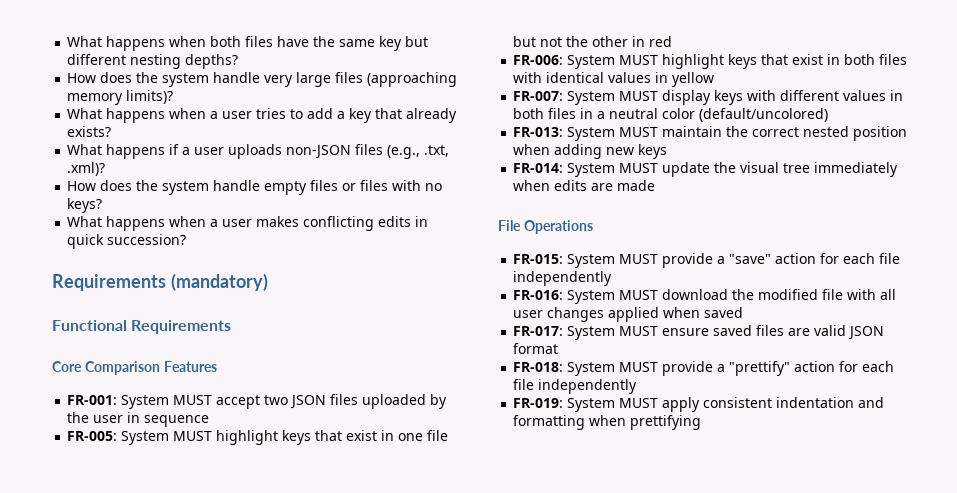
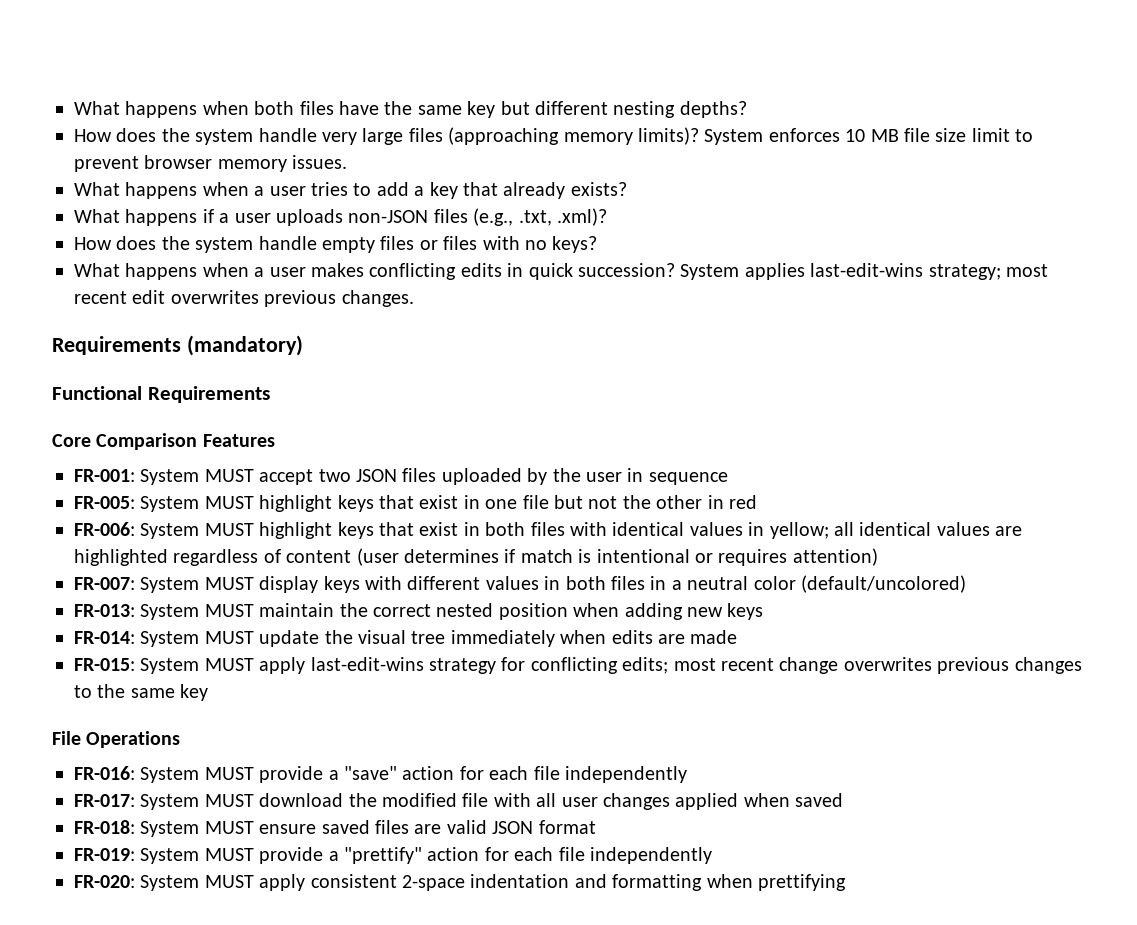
(174, 97) none -> [704,128,1034,145] [74,155,348,172] System enforces 10 MB file size limit to prevent browser memory issues.
(187, 239) none -> [680,263,1048,280] [74,290,414,307] System applies last-edit-wins strategy; most recent edit overwrites previous changes.
[672,72,715,87] yellow -> [769,522,1023,539] [74,548,878,566] yellow; all identical values are highlighted regardless of content (user determines if match is intentional or requires attention)
(656, 185) none -> [74,657,1082,674] [74,684,209,701] // FR-015: System MUST apply last-edit-wins strategy for conflicting edits; most recent change overwrites previous changes to the same key
[513,254,564,264] FR-015: -> [74,766,135,780] FR-016:
[513,290,564,300] FR-016: -> [74,794,135,807] FR-017:
[513,326,564,336] FR-017: -> [74,820,135,834] FR-018:
[513,362,564,372] FR-018: -> [74,848,135,861] FR-019:
[513,398,564,408] FR-019: -> [74,875,135,888] FR-020:
(773, 402) none -> [402,875,465,891] 2-space

